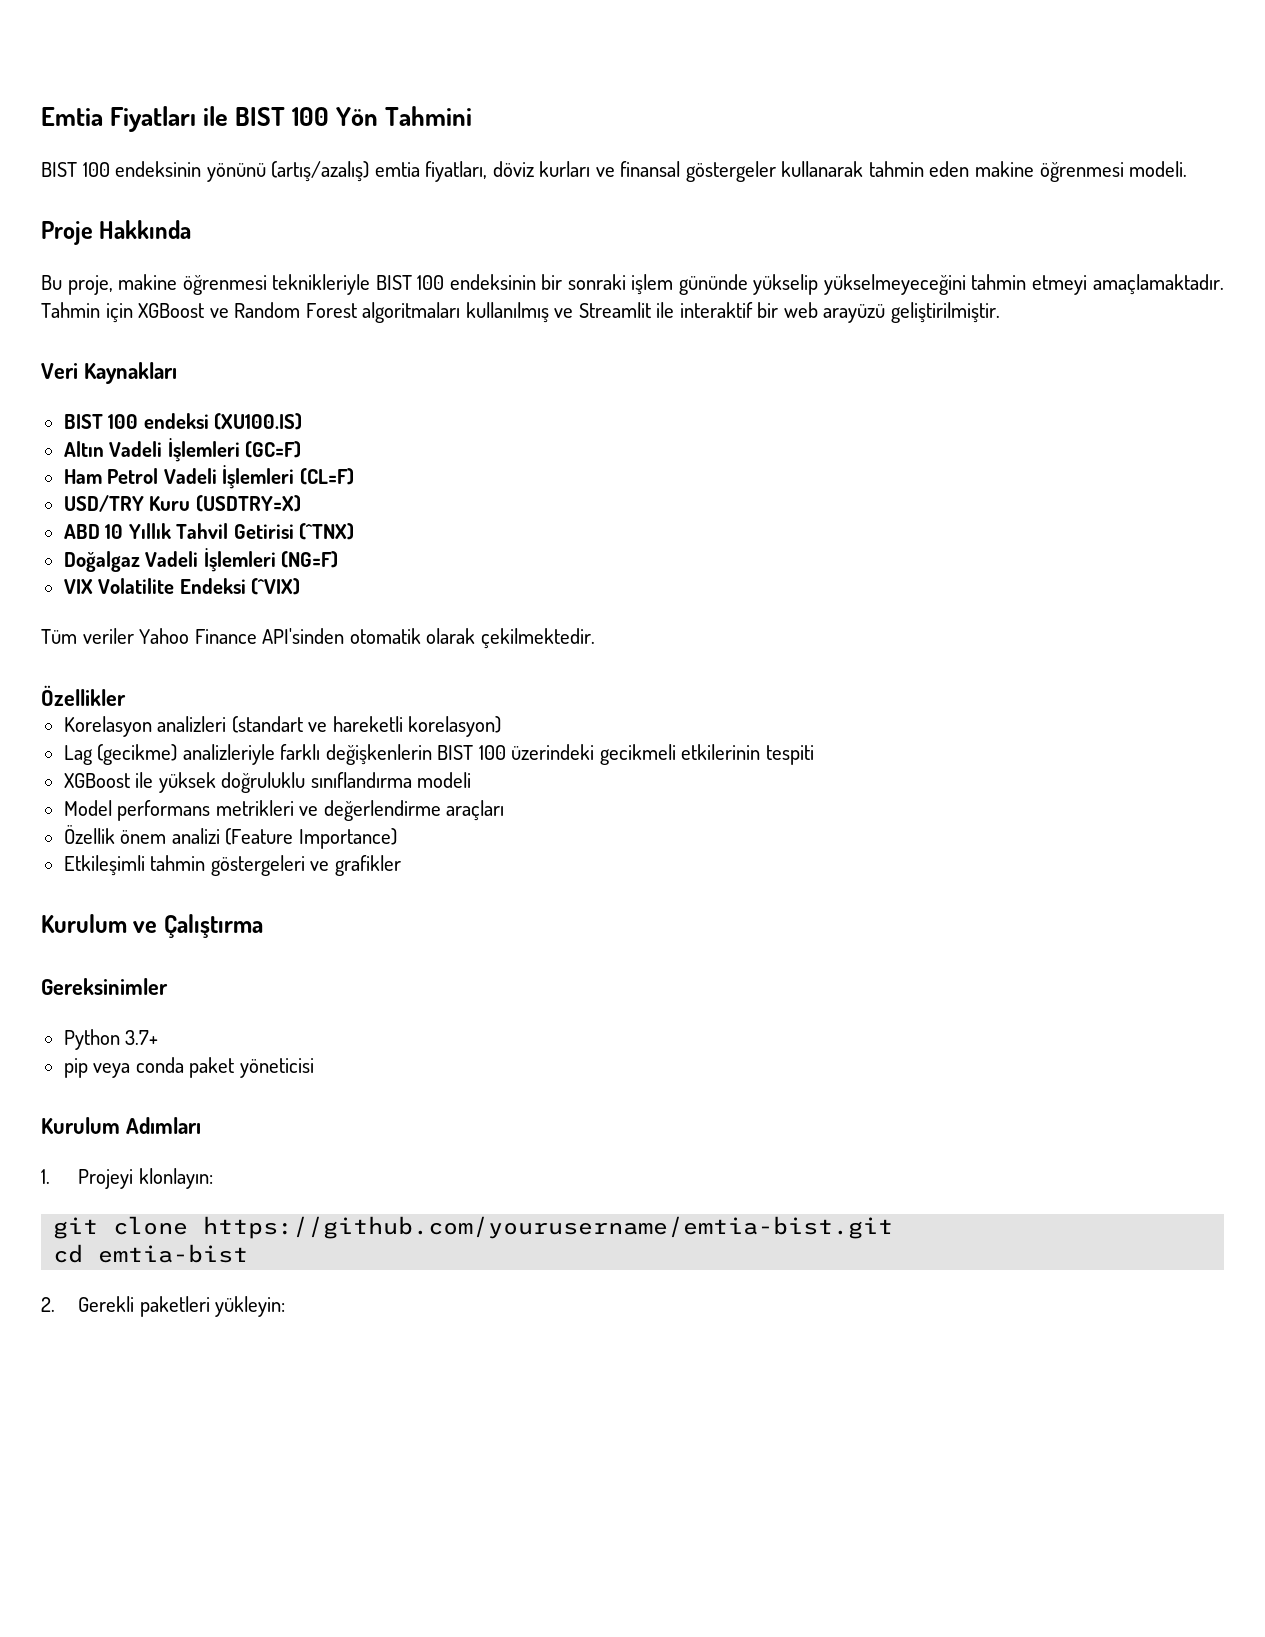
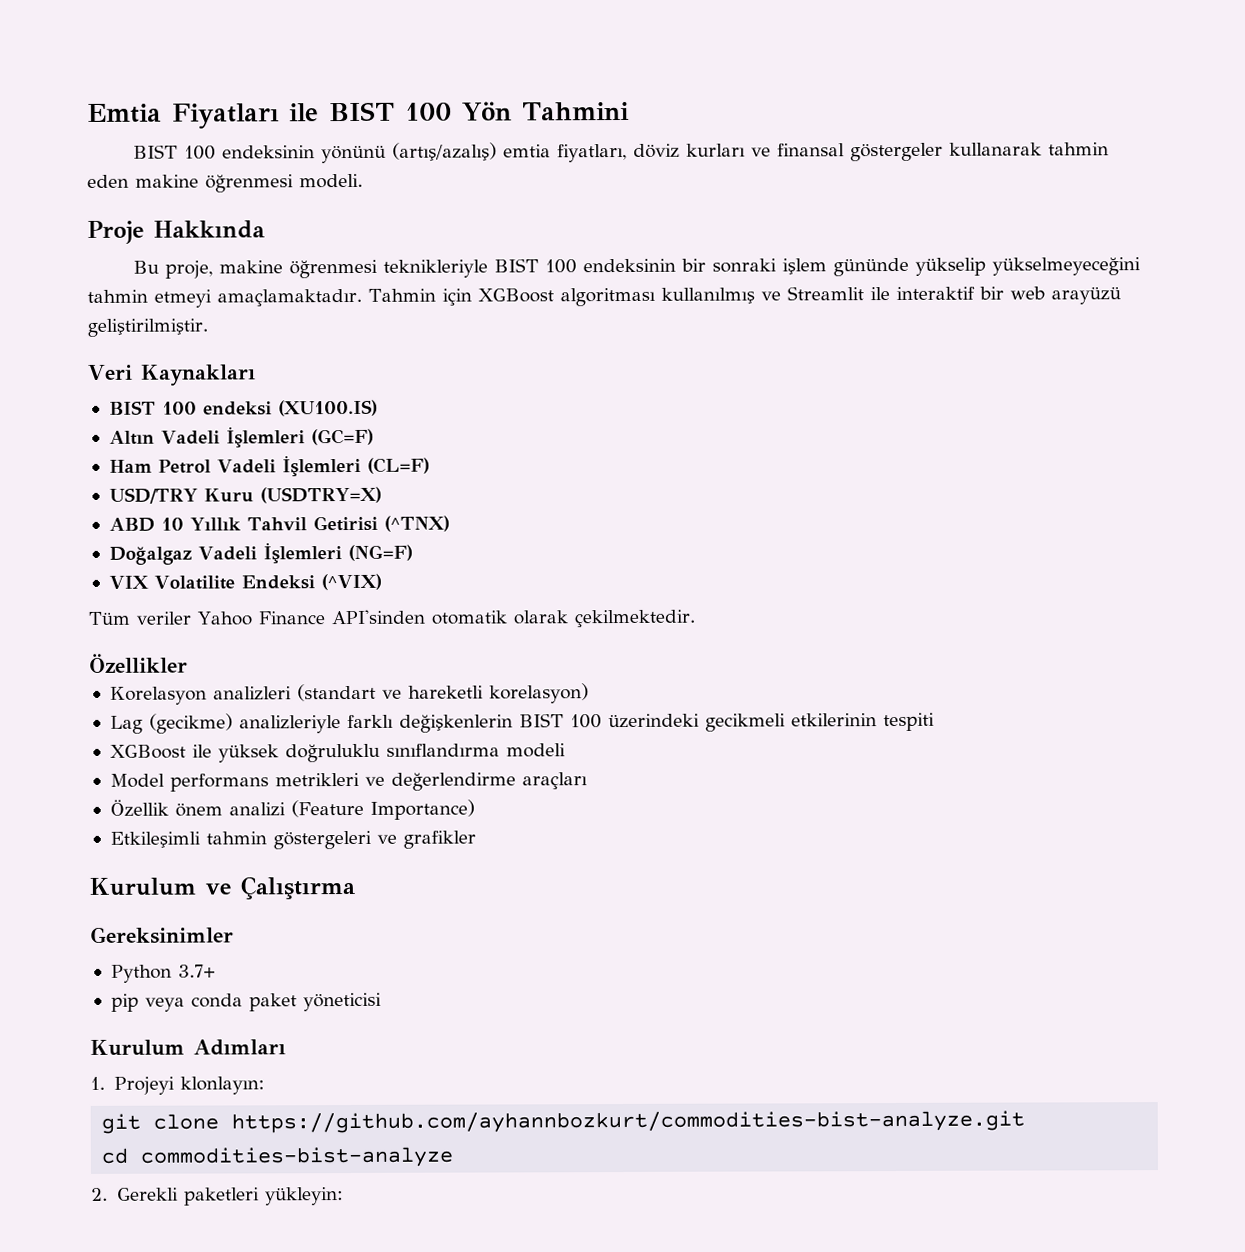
[209,302,461,323] ve Random Forest algoritmaları -> [559,287,656,307] algoritması
[203,1216,894,1239] https://github.com/yourusername/emtia-bist.git -> [231,1110,1026,1134] https://github.com/ayhannbozkurt/commodities-bist-analyze.git
[98,1244,249,1263] emtia-bist -> [140,1146,454,1168] commodities-bist-analyze

